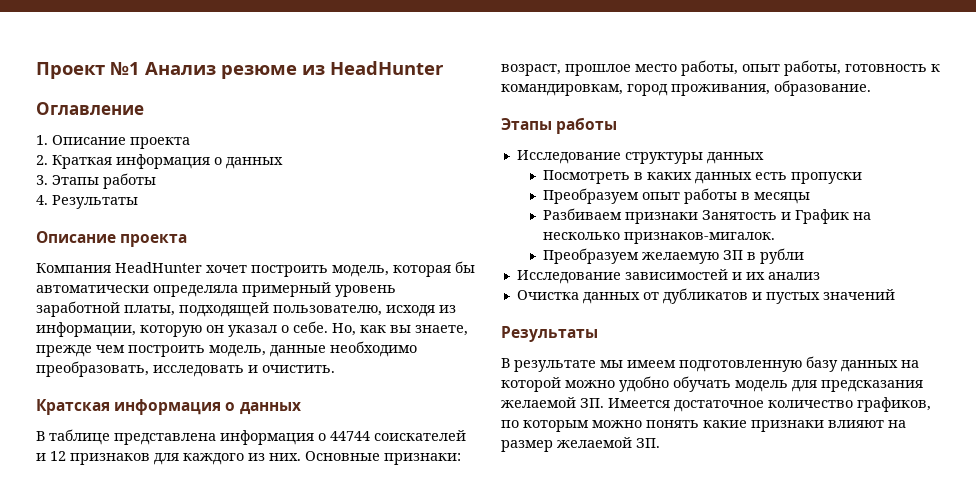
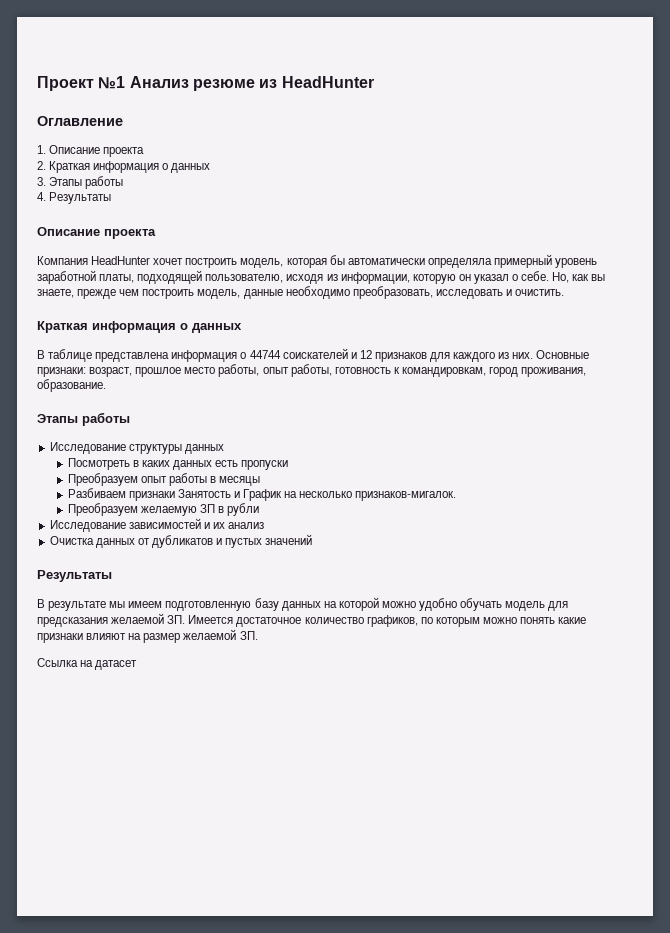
[36,399,110,415] Кратская -> [37,321,88,333] Краткая
(660, 443) none -> [37,658,138,670] // Ссылка на датасет

